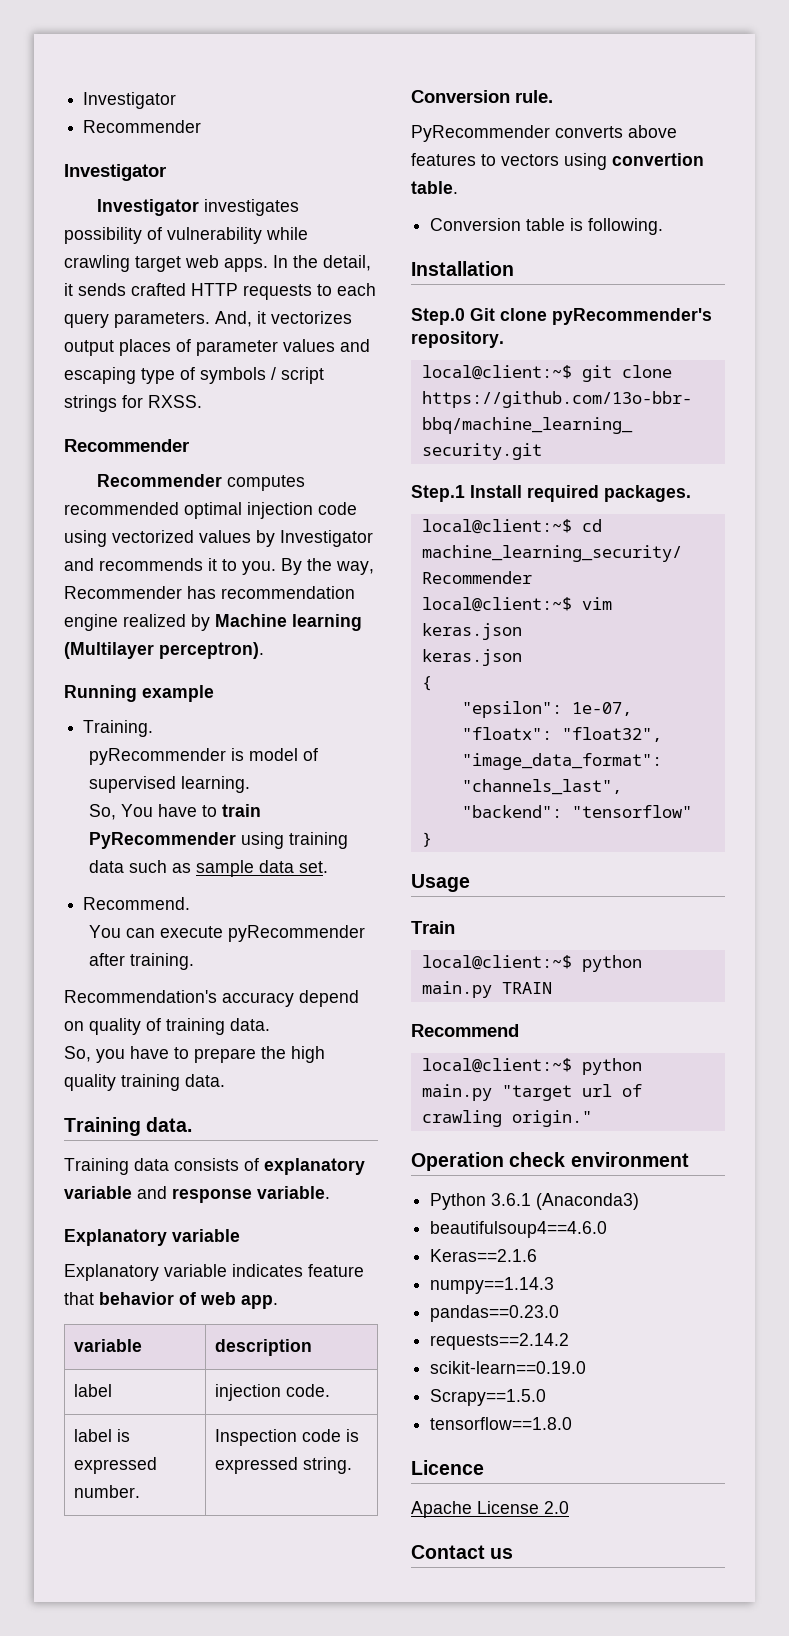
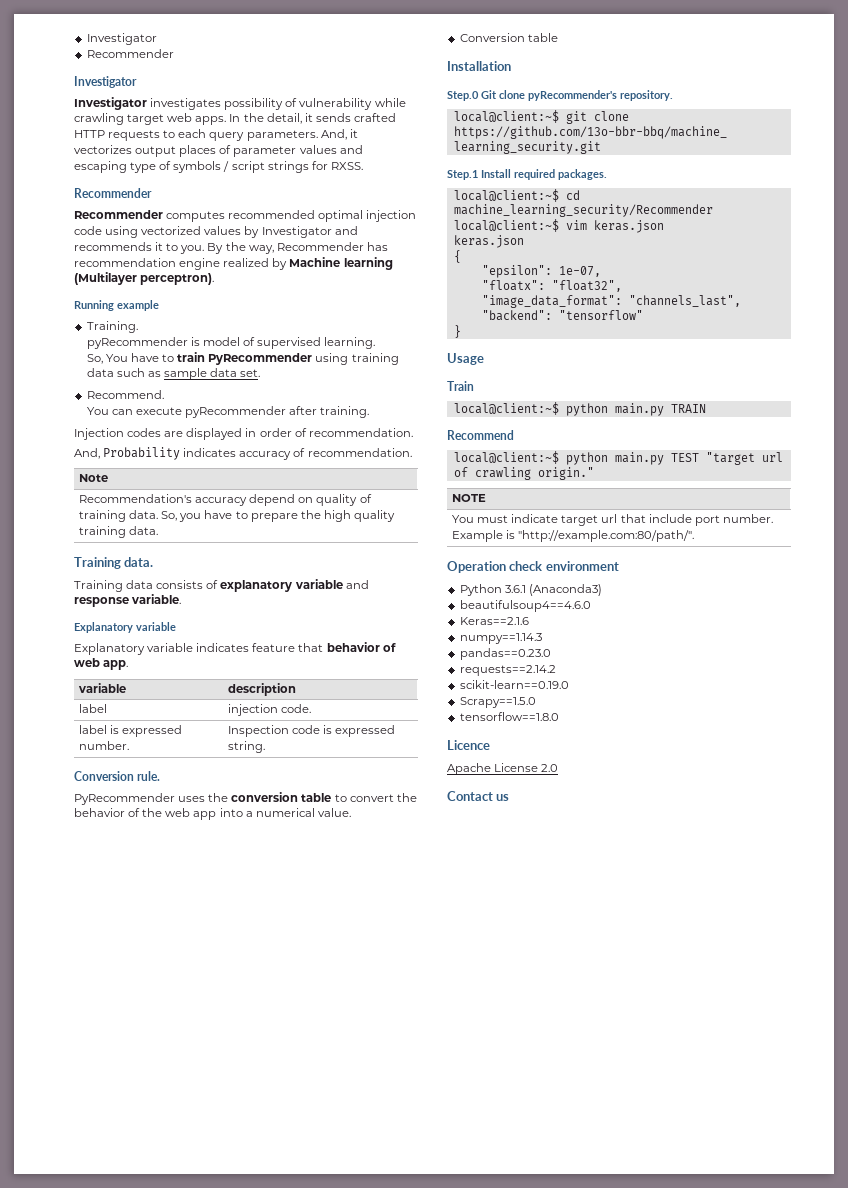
(194, 961) none -> [74,428,413,440] [74,447,412,460] [78,474,108,482] Injection codes are displayed in order of recommendation. // And, Probability indicates accuracy of recommendation. // Note //
(270, 1024) // -> (159, 514) none
[555,125,677,138] [411,153,704,170] [411,181,458,194] converts above features to vectors using convertion table. -> [178,792,417,802] [74,808,351,820] uses the conversion table to convert the behavior of the web app into a numerical value.
[570,218,664,235] is following. -> (558, 37) none
(492, 1092) none -> [670,453,699,462] TEST
(592, 1118) none -> [451,494,486,502] [451,514,773,526] [451,530,695,542] // NOTE // You must indicate target url that include port number. Example is "http://example.com:80/path/".

